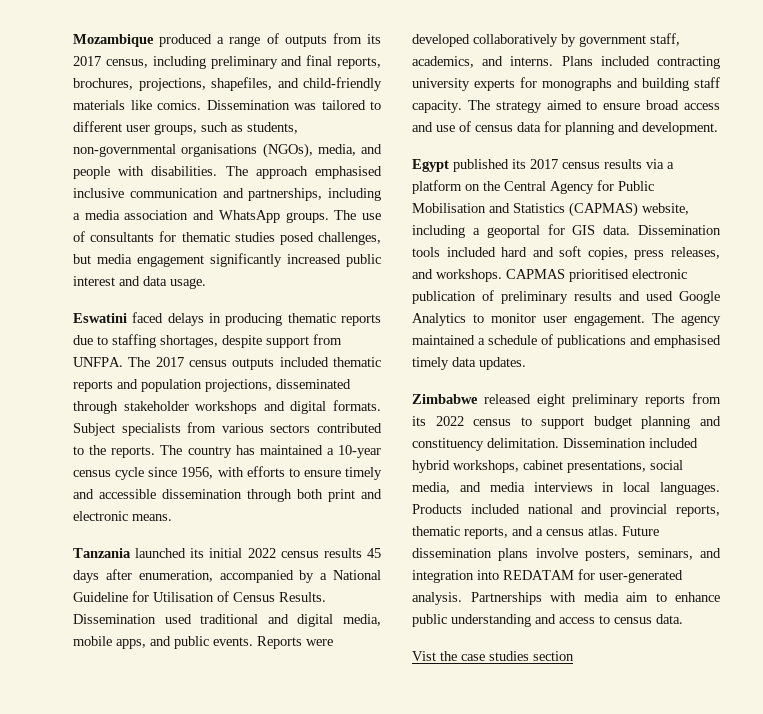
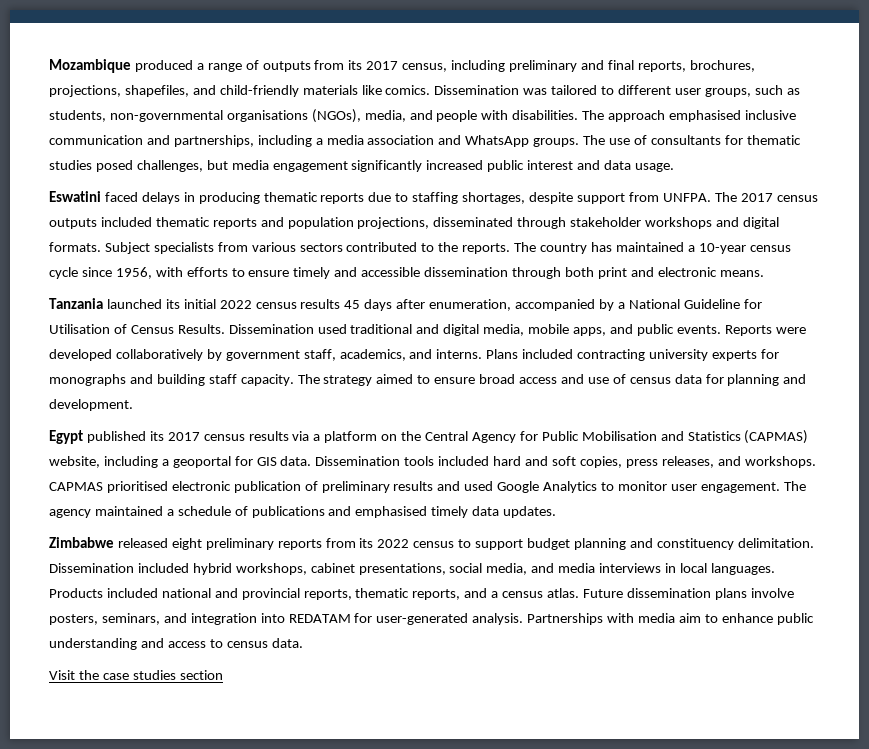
[412,651,436,661] Vist -> [49,670,75,680] Visit

